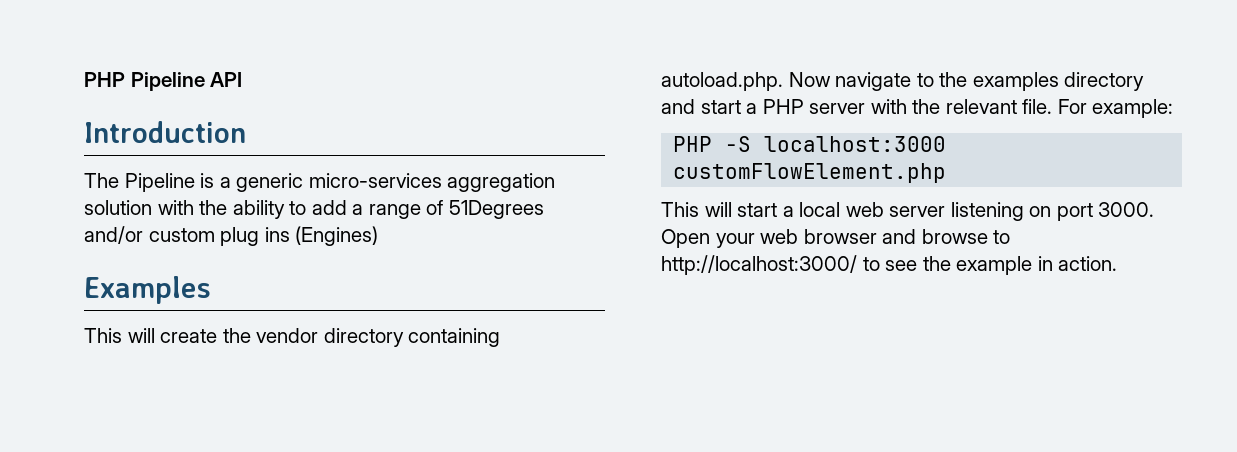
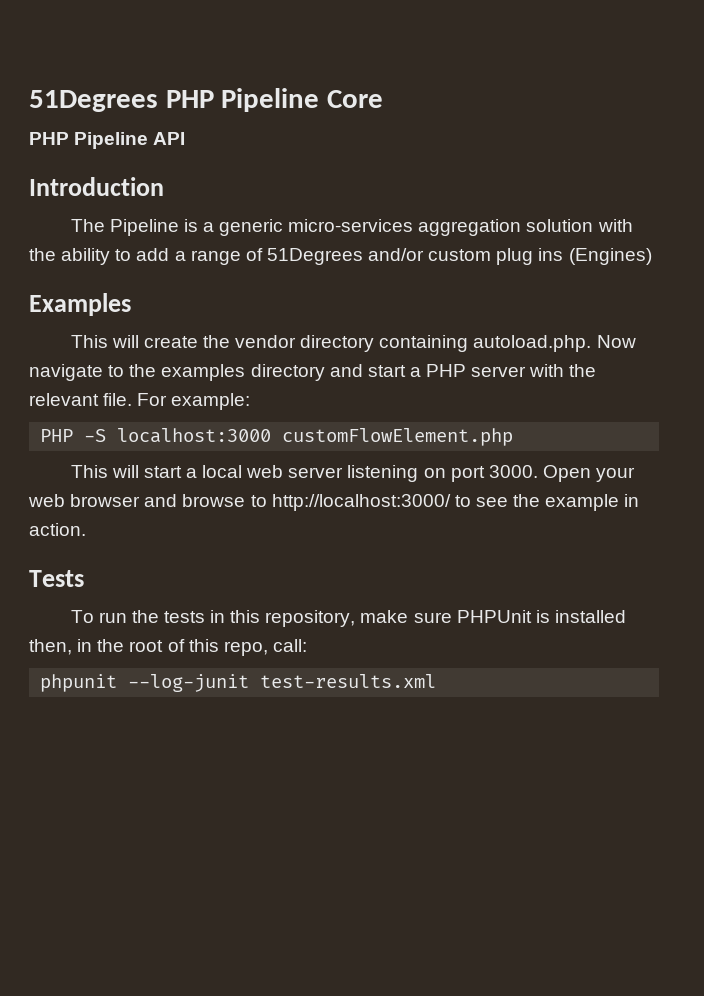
(84, 79) none -> [29,88,384,112] 51Degrees PHP Pipeline Core //
(1118, 263) none -> [29,570,84,587] [70,610,626,627] [29,639,307,656] [40,674,437,692] // Tests // To run the tests in this repository, make sure PHPUnit is installed then, in the root of this repo, call: // phpunit --log-junit test-results.xml

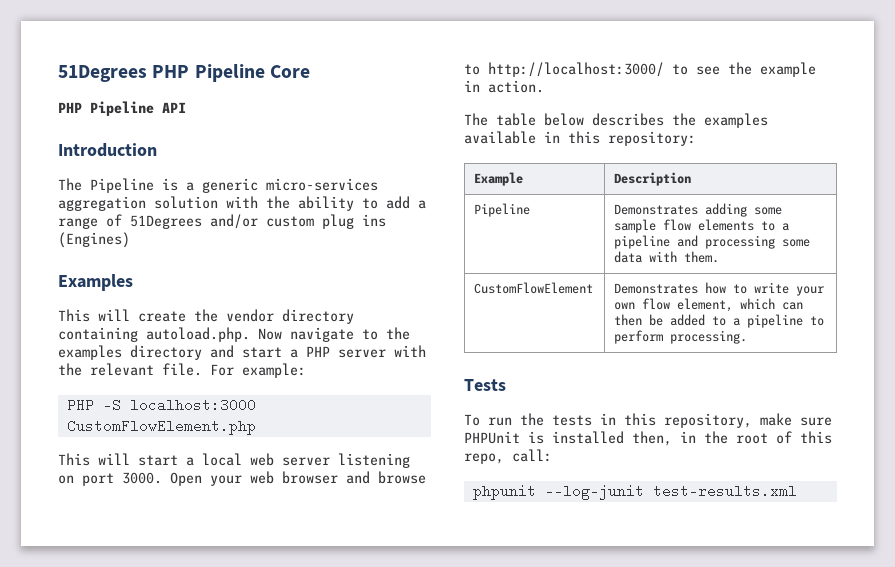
[282,428,514,446] customFlowElement.php -> [66,419,256,435] CustomFlowElement.php
(86, 529) none -> [464,113,768,128] [464,131,696,146] [474,172,524,186] [614,172,692,186] [474,203,531,217] [614,203,783,217] [614,219,790,233] [614,235,811,249] [614,251,720,263] [474,282,594,294] [614,282,825,296] [614,298,804,312] [614,314,825,328] [614,330,748,344] // The table below describes the examples available in this repository: // Example | Description // Pipeline | Demonstrates adding some sample flow elements to a pipeline and processing some data with them. // CustomFlowElement | Demonstrates how to write your own flow element, which can then be added to a pipeline to perform processing.

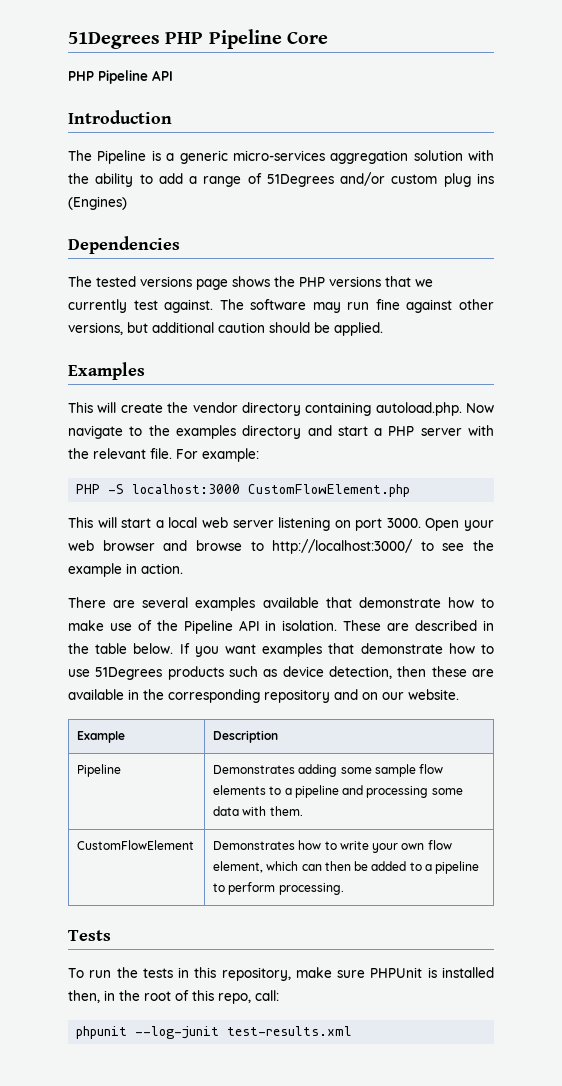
(130, 240) none -> [68,236,180,254] [68,276,433,290] [68,299,494,313] [68,322,383,336] // Dependencies // The tested versions page shows the PHP versions that we currently test against. The software may run fine against other versions, but additional caution should be applied.
[464,113,768,128] [464,131,696,146] The table below describes the examples available in this repository: -> [68,597,494,611] [68,620,495,634] [68,643,494,657] [68,666,494,680] [68,689,459,703] There are several examples available that demonstrate how to make use of the Pipeline API in isolation. These are described in the table below. If you want examples that demonstrate how to use 51Degrees products such as device detection, then these are available in the corresponding repository and on our website.

